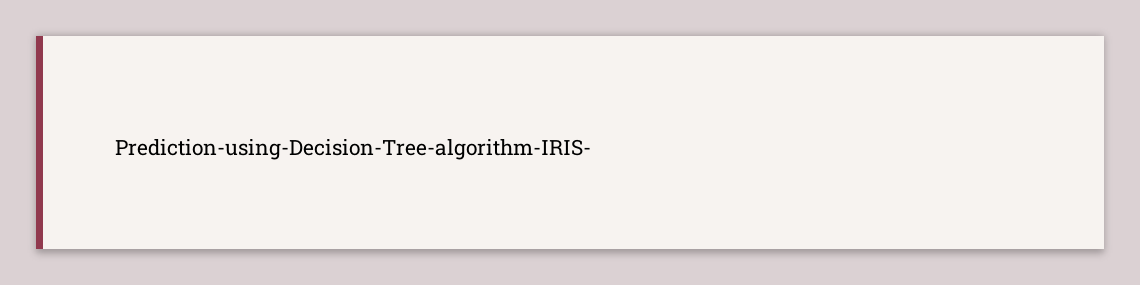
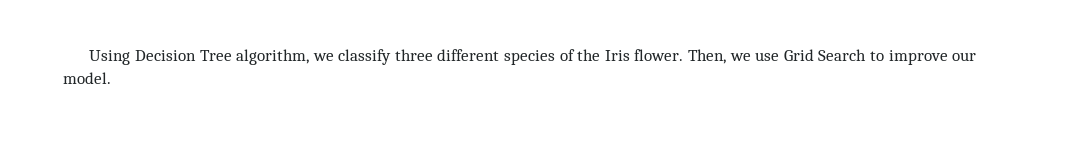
[115,139,591,160] Prediction-using-Decision-Tree-algorithm-IRIS- -> [89,49,977,65] [63,72,111,84] Using Decision Tree algorithm, we classify three different species of the Iris flower. Then, we use Grid Search to improve our model.

